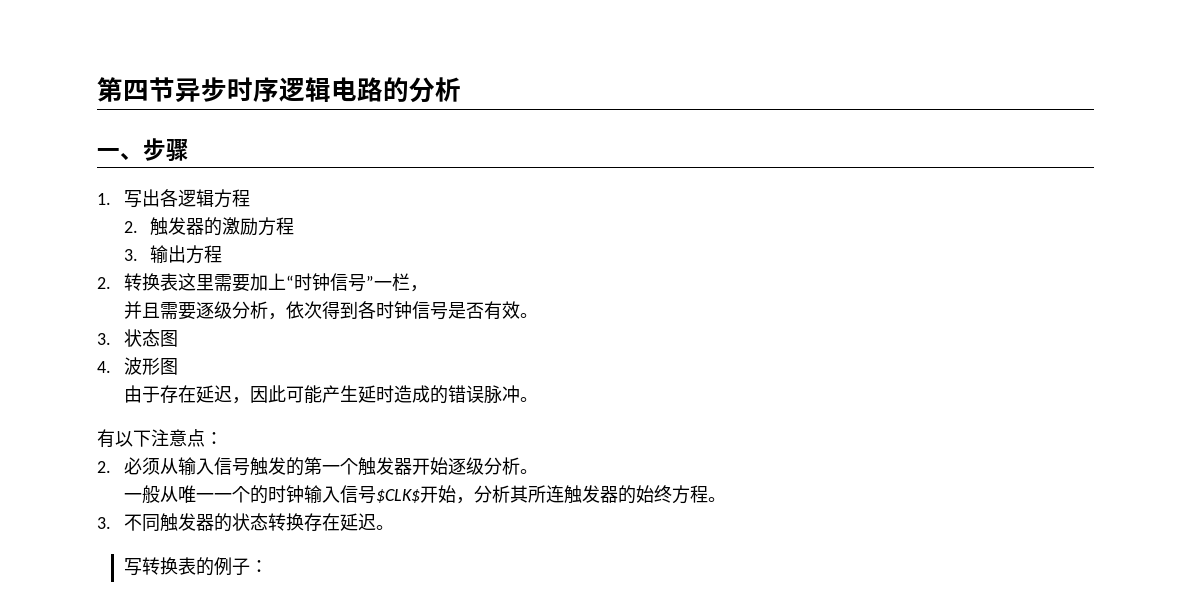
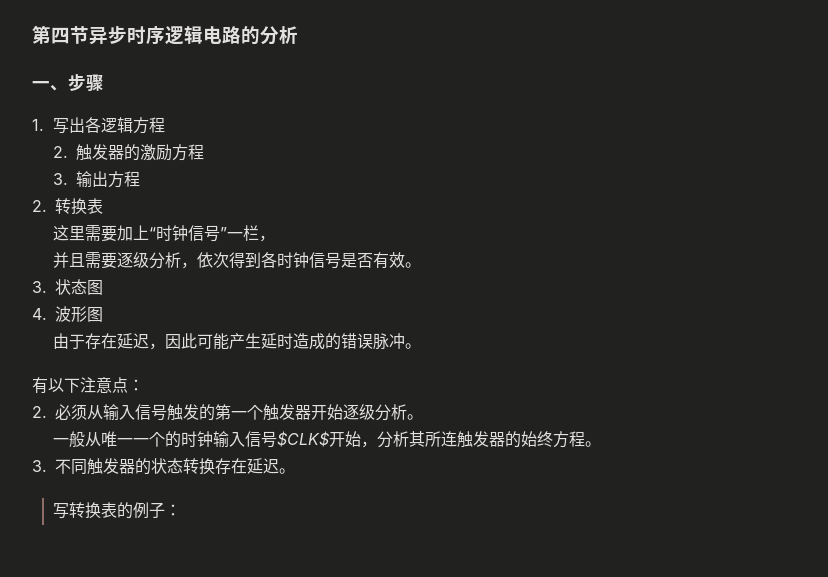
(178, 282) none -> (103, 206) //

